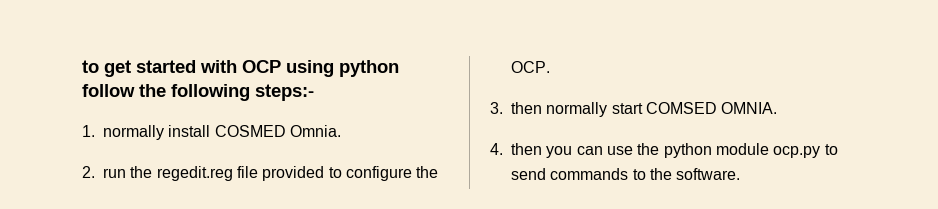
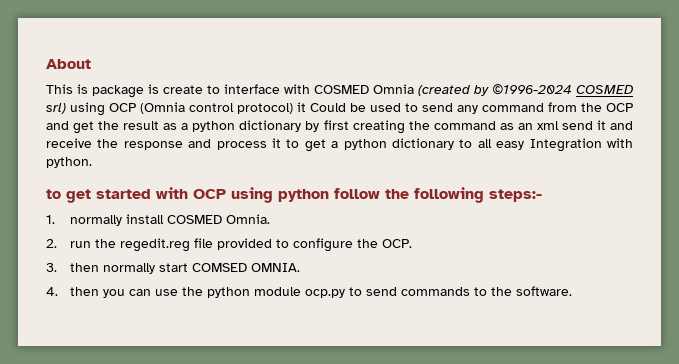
(82, 66) none -> [46,59,91,69] [46,84,634,98] [46,102,633,116] [46,120,633,134] [46,138,633,152] [46,157,92,168] About // This is package is create to interface with COSMED Omnia (created by ©1996-2024 COSMED srl) using OCP (Omnia control protocol) it Could be used to send any command from the OCP and get the result as a python dictionary by first creating the command as an xml send it and receive the response and process it to get a python dictionary to all easy Integration with python. //

